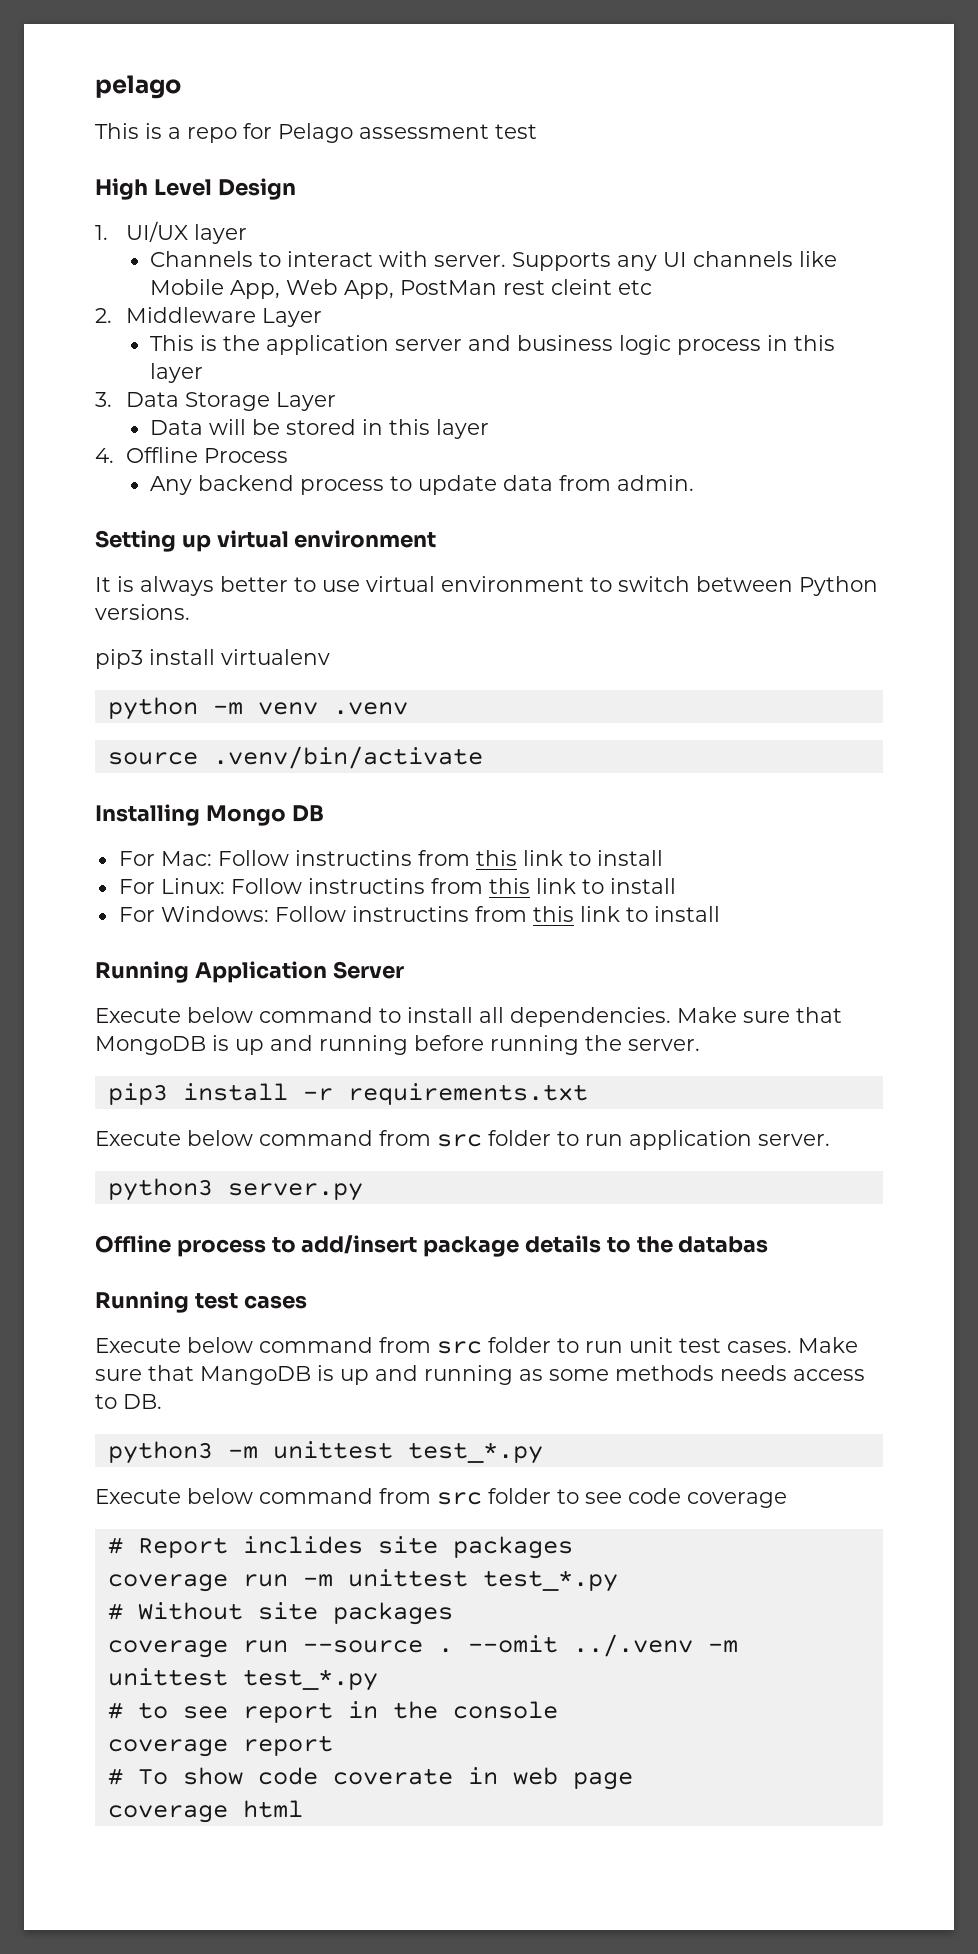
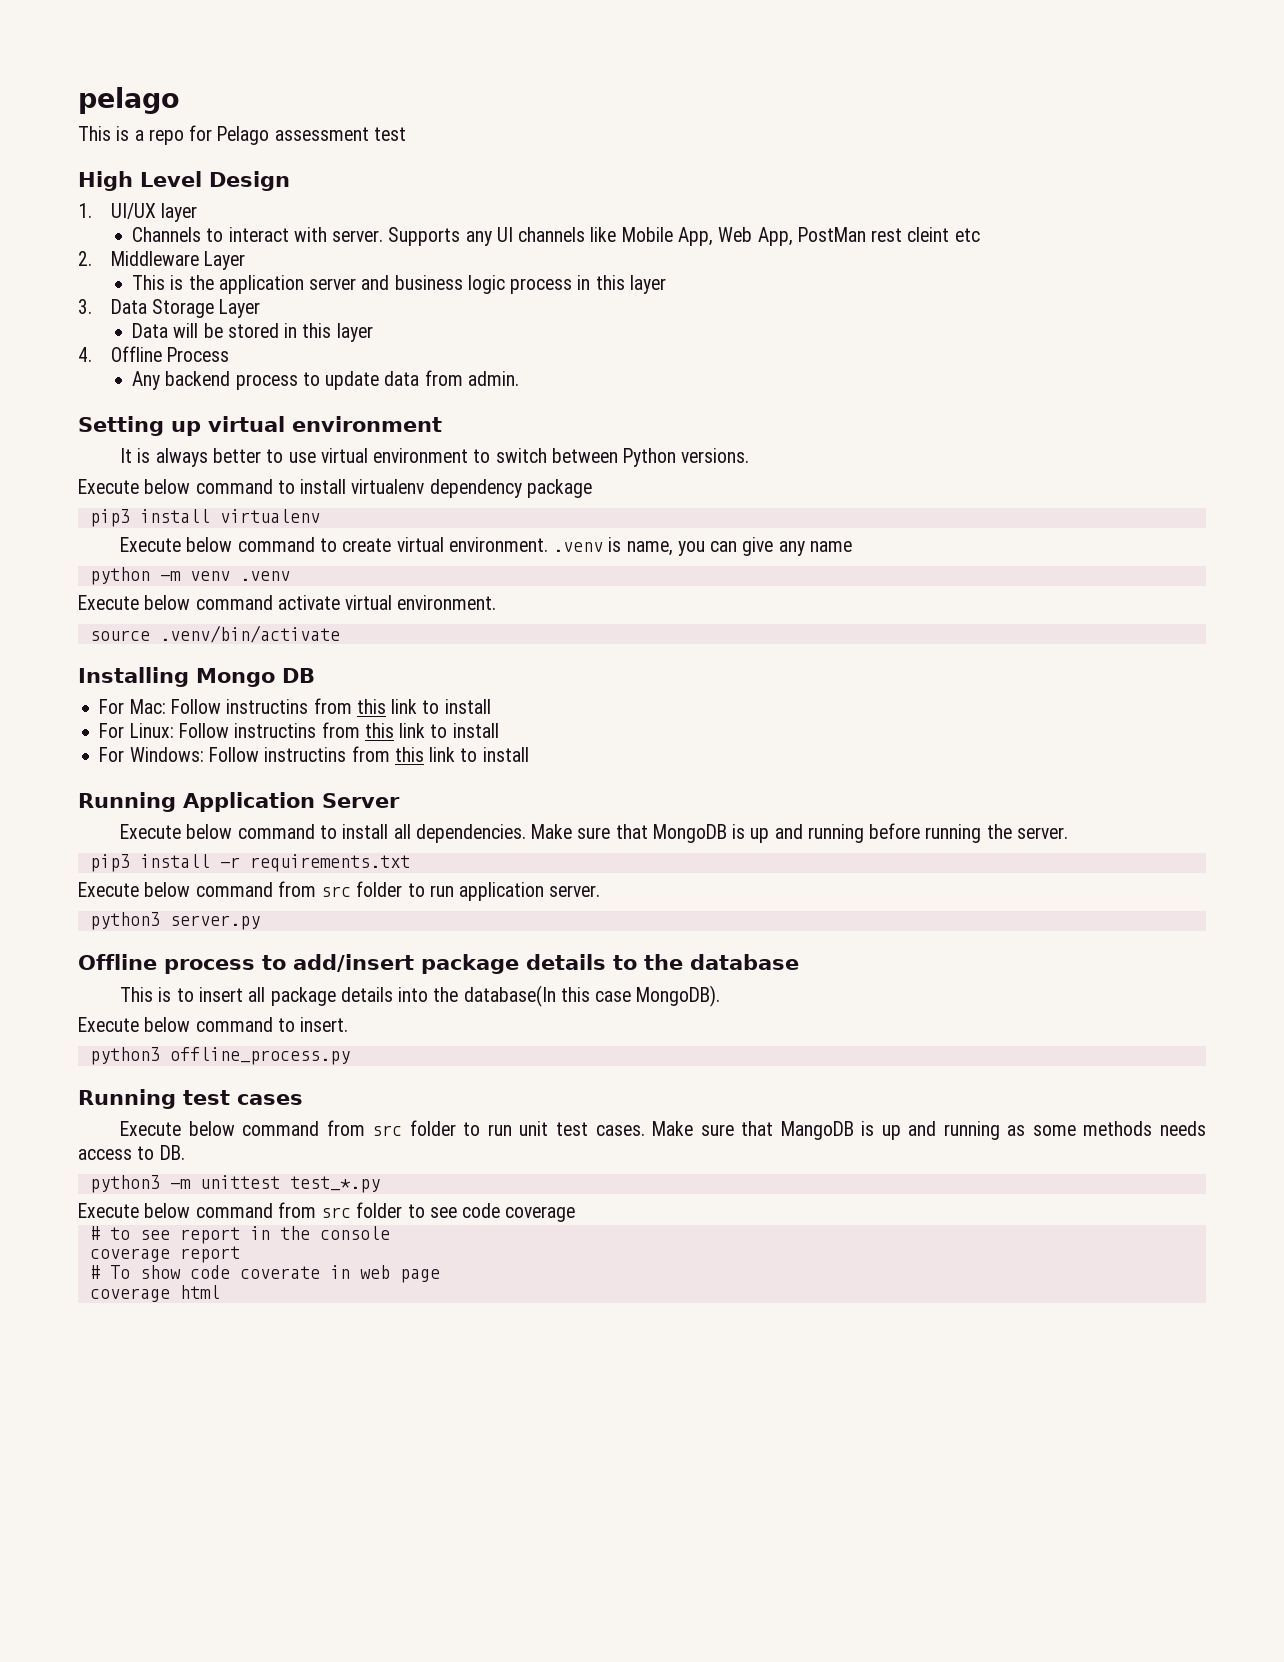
[95,649,330,669] [107,697,408,720] pip3 install virtualenv // python -m venv .venv -> [78,479,592,498] [89,509,320,527] [120,537,852,556] [89,567,290,585] [78,595,497,610] Execute below command to install virtualenv dependency package // pip3 install virtualenv // Execute below command to create virtual environment. .venv is name, you can give any name // python -m venv .venv // Execute below command activate virtual environment.
[678,1236,769,1253] databas -> [690,954,799,970] [120,985,721,1007] [78,1017,349,1032] [89,1047,350,1065] database // This is to insert all package details into the database(In this case MongoDB). // Execute below command to insert. // python3 offline_process.py
[107,1536,573,1559] [107,1569,618,1592] [107,1602,453,1625] [107,1634,738,1658] [107,1668,378,1691] // # Report inclides site packages // coverage run -m unittest test_*.py // # Without site packages // coverage run --source . --omit ../.venv -m unittest test_*.py -> (576, 1214) none

